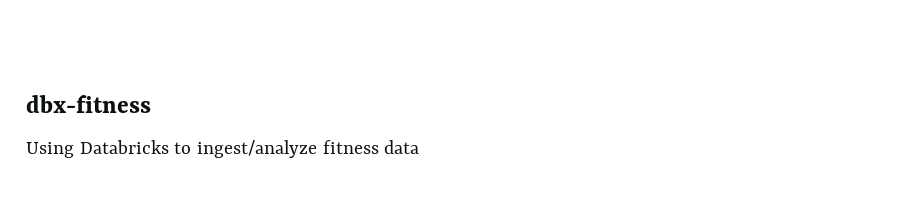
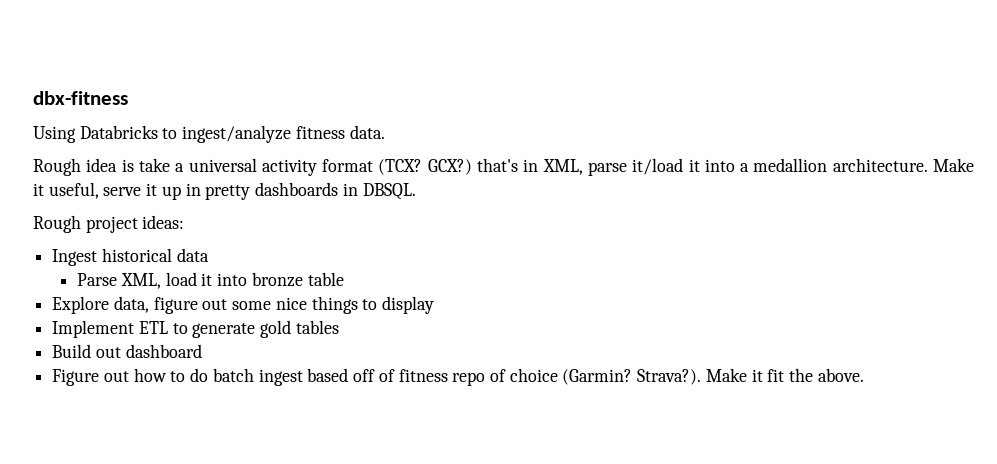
[384,140,420,154] data -> [349,125,385,139] [33,158,974,176] [33,182,416,200] [33,215,185,233] [52,248,209,266] [77,272,344,289] [52,296,435,314] [52,320,339,338] [52,344,202,358] [52,368,864,386] data. // Rough idea is take a universal activity format (TCX? GCX?) that's in XML, parse it/load it into a medallion architecture. Make it useful, serve it up in pretty dashboards in DBSQL. // Rough project ideas: // Ingest historical data // Parse XML, load it into bronze table // Explore data, figure out some nice things to display // Implement ETL to generate gold tables // Build out dashboard // Figure out how to do batch ingest based off of fitness repo of choice (Garmin? Strava?). Make it fit the above.

